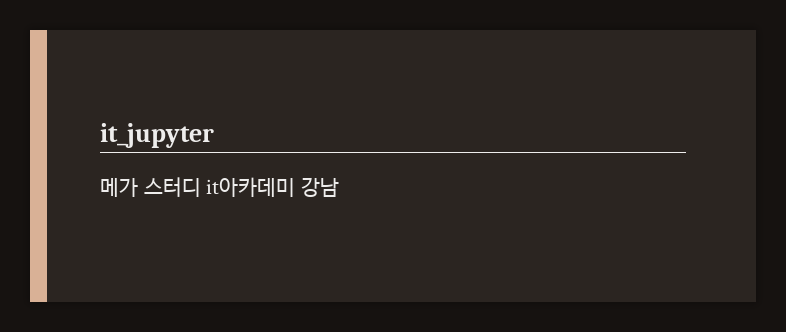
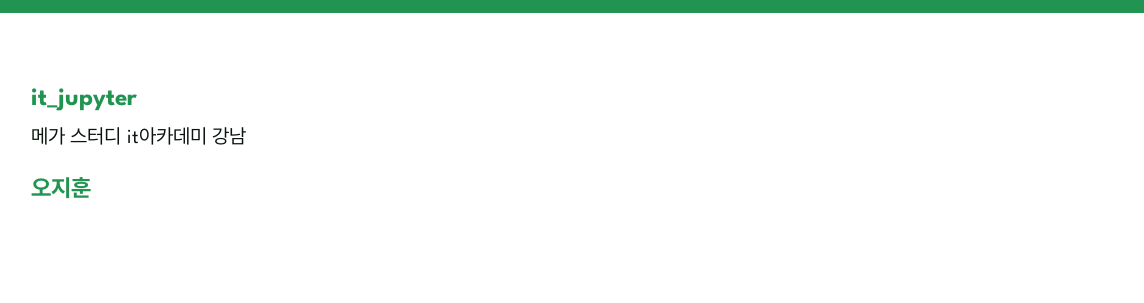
(339, 187) none -> [31,177,91,199] // 오지훈

